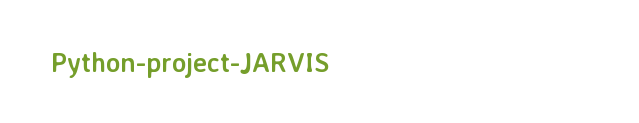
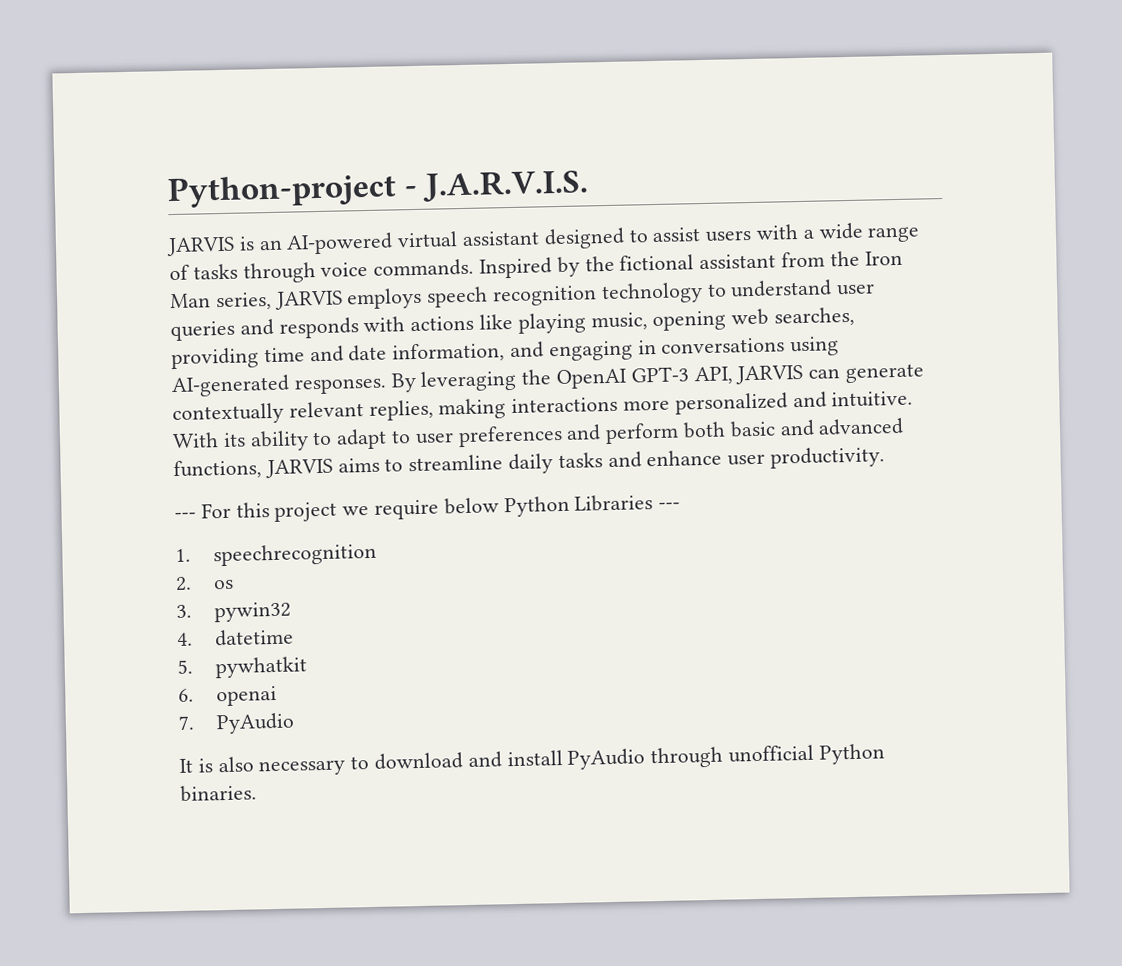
[51,52,330,78] Python-project-JARVIS -> [167,169,590,209] [166,222,921,257] [169,250,903,284] [169,279,876,311] [170,306,856,342] [171,336,840,370] [171,363,925,398] [172,390,914,426] [172,417,905,452] [173,446,886,480] [174,494,681,522] [175,542,377,567] [175,576,234,592] [176,601,291,623] [177,628,294,647] [177,656,307,679] [178,685,277,707] [178,712,295,735] [179,743,885,777] [180,784,257,802] Python-project - J.A.R.V.I.S. // JARVIS is an AI-powered virtual assistant designed to assist users with a wide range of tasks through voice commands. Inspired by the fictional assistant from the Iron Man series, JARVIS employs speech recognition technology to understand user queries and responds with actions like playing music, opening web searches, providing time and date information, and engaging in conversations using AI-generated responses. By leveraging the OpenAI GPT-3 API, JARVIS can generate contextually relevant replies, making interactions more personalized and intuitive. With its ability to adapt to user preferences and perform both basic and advanced functions, JARVIS aims to streamline daily tasks and enhance user productivity. // --- For this project we require below Python Libraries --- // 1. speechrecognition // 2. os // 3. pywin32 // 4. datetime // 5. pywhatkit // 6. openai // 7. PyAudio // It is also necessary to download and install PyAudio through unofficial Python binaries.

